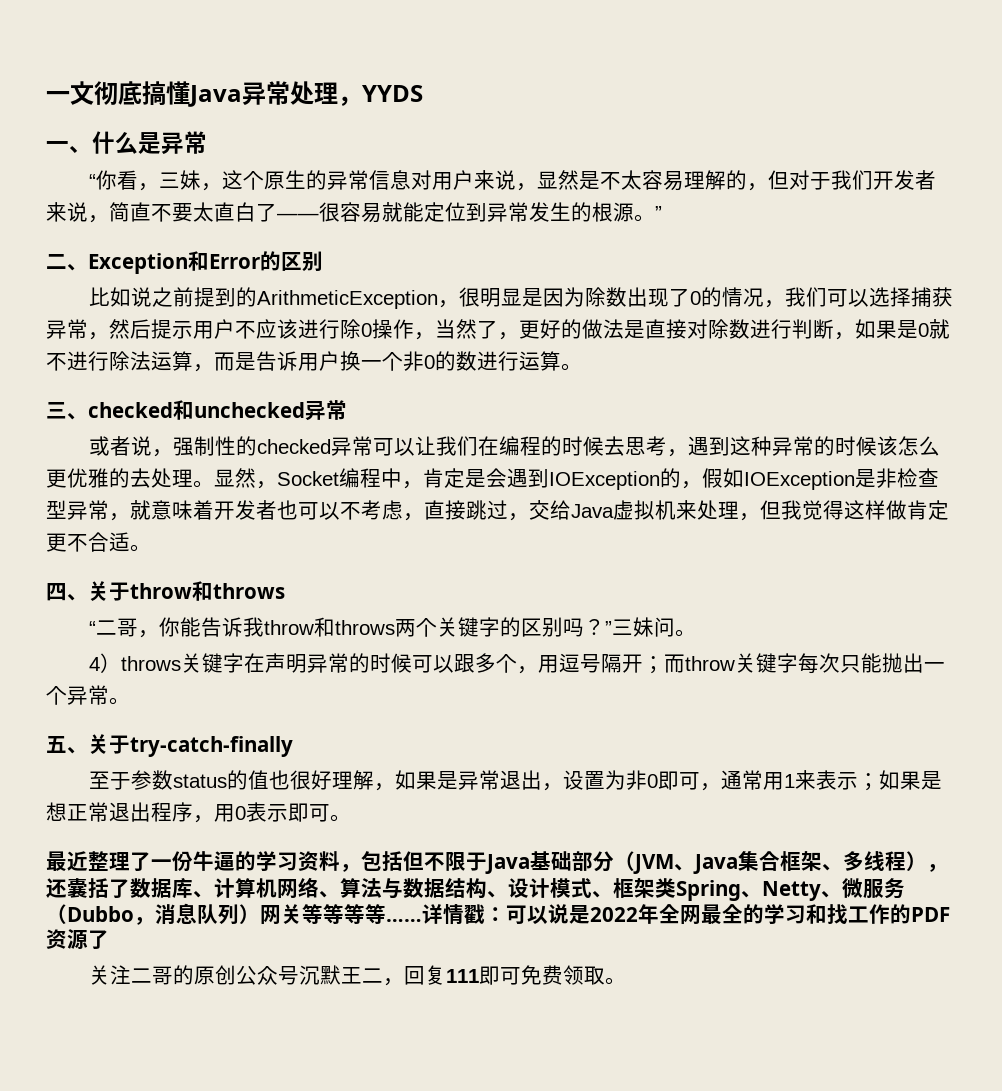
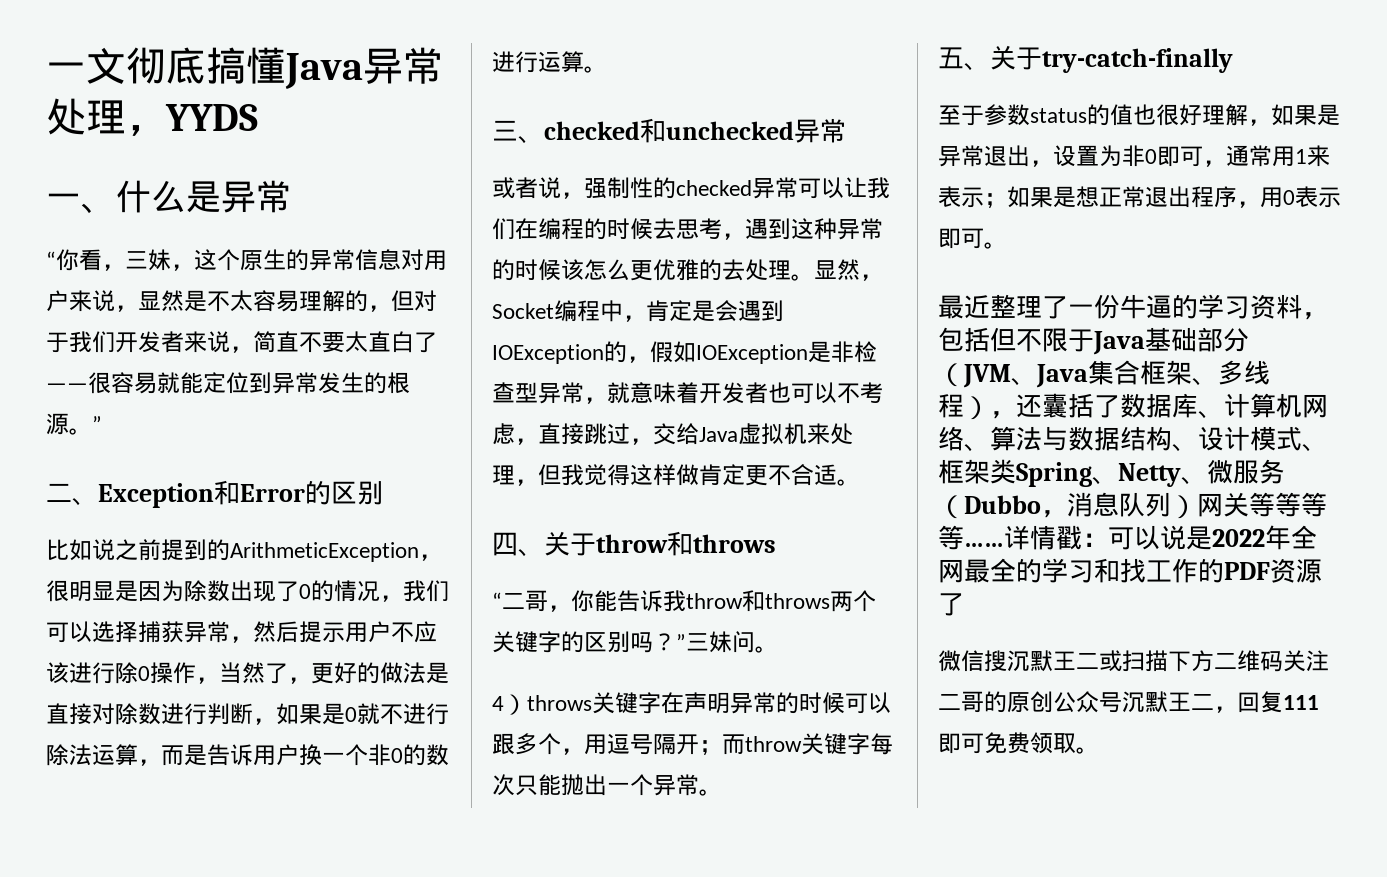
(109, 939) none -> [938,650,1283,672] 微信搜沉默王二或扫描下方二维码

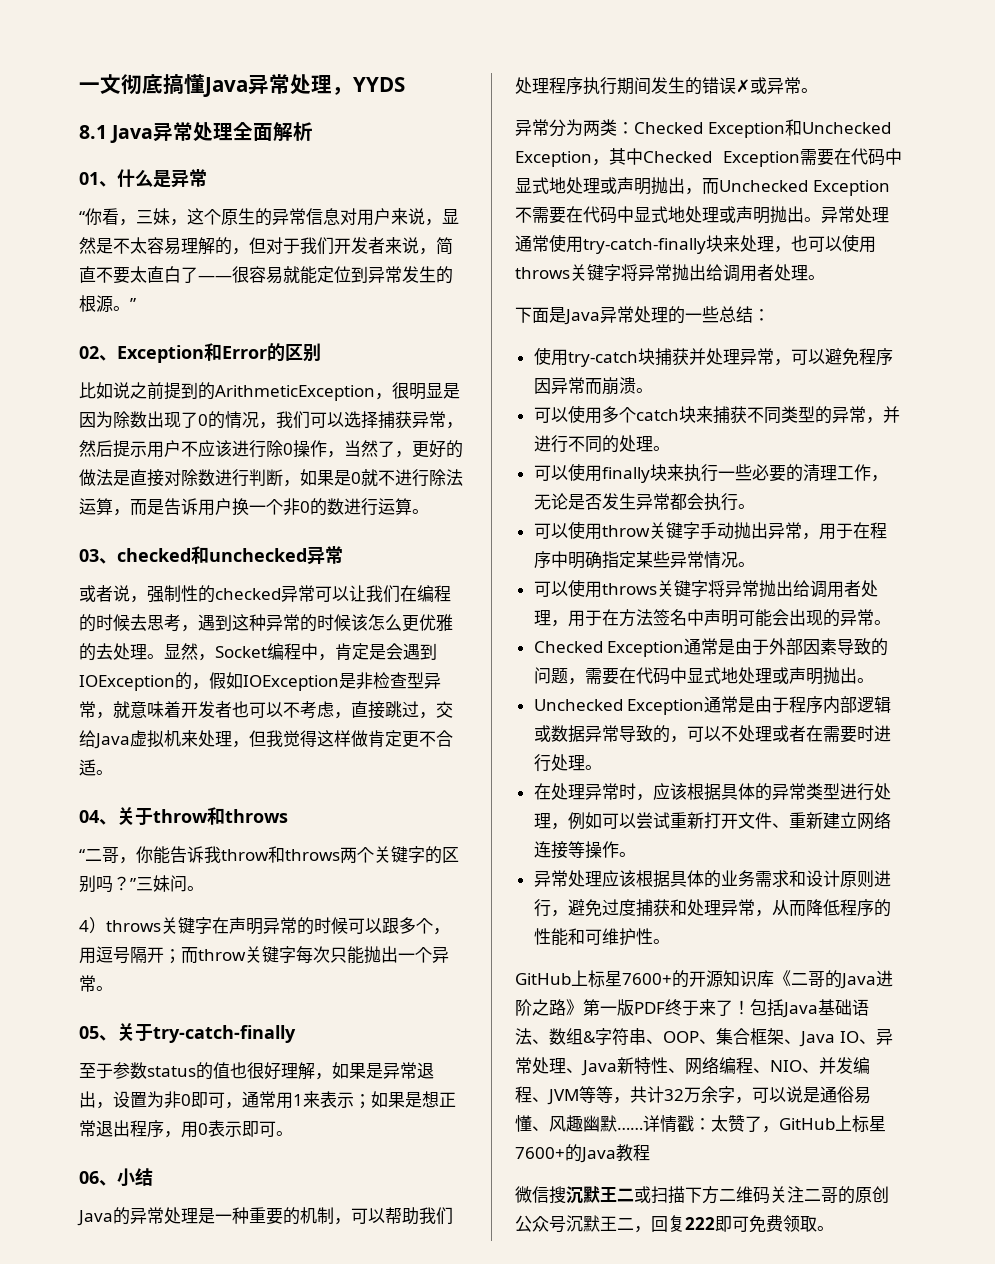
[46,193,81,209] 一 -> [79,122,314,143] [79,172,99,185] 8.1 Java异常处理全面解析 // 01
[46,483,72,502] 二 -> [79,346,99,359] 02
[492,120,518,141] 三 -> [79,549,99,562] 03
[492,532,518,556] 四 -> [79,810,99,823] 04
[938,47,964,69] 五 -> [79,1026,99,1039] 05
[938,294,1328,320] [938,327,1249,355] [938,360,1270,388] [938,393,1328,420] [938,426,1328,452] [938,459,1285,487] [938,492,1327,519] [938,525,1317,550] [938,558,1322,583] [938,593,964,616] 最近整理了一份牛逼的学习资料，包括但不限于Java基础部分（JVM、Java集合框架、多线程），还囊括了数据库、计算机网络、算法与数据结构、设计模式、框架类Spring、Netty、微服务（Dubbo，消息队列）网关等等等等……详情戳：可以说是2022年全网最全的学习和找工作的PDF资源了 -> [79,1168,153,1187] [77,1207,453,1226] [515,77,818,95] [515,119,891,138] [515,148,902,167] [515,177,890,196] [515,206,889,224] [515,234,876,254] [515,264,825,282] [515,306,770,325] [533,347,893,367] [533,377,653,395] [533,405,900,424] [533,435,670,453] [533,463,888,483] [533,493,755,511] [533,521,887,540] [533,551,755,569] [533,579,878,598] [533,609,891,627] [533,638,889,657] [533,667,874,685] [533,696,892,715] [533,725,891,743] [533,754,602,772] [533,783,891,801] [533,812,891,830] [533,841,636,859] [533,870,891,888] [533,899,891,917] [533,928,670,946] [515,970,893,989] [515,999,869,1018] [515,1028,893,1047] [515,1057,870,1076] [515,1086,871,1105] [515,1115,886,1133] [515,1144,650,1163] 06、小结 // Java的异常处理是一种重要的机制，可以帮助我们处理程序执行期间发生的错误✗或异常。 // 异常分为两类：Checked Exception和Unchecked Exception，其中Checked Exception需要在代码中显式地处理或声明抛出，而Unchecked Exception不需要在代码中显式地处理或声明抛出。异常处理通常使用try-catch-finally块来处理，也可以使用throws关键字将异常抛出给调用者处理。 // 下面是Java异常处理的一些总结： // 使用try-catch块捕获并处理异常，可以避免程序因异常而崩溃。 // 可以使用多个catch块来捕获不同类型的异常，并进行不同的处理。 // 可以使用finally块来执行一些必要的清理工作，无论是否发生异常都会执行。 // 可以使用throw关键字手动抛出异常，用于在程序中明确指定某些异常情况。 // 可以使用throws关键字将异常抛出给调用者处理，用于在方法签名中声明可能会出现的异常。 // Checked Exception通常是由于外部因素导致的问题，需要在代码中显式地处理或声明抛出。 // Unchecked Exception通常是由于程序内部逻辑或数据异常导致的，可以不处理或者在需要时进行处理。 // 在处理异常时，应该根据具体的异常类型进行处理，例如可以尝试重新打开文件、重新建立网络连接等操作。 // 异常处理应该根据具体的业务需求和设计原则进行，避免过度捕获和处理异常，从而降低程序的性能和可维护性。 // GitHub上标星7600+的开源知识库《二哥的Java进阶之路》第一版PDF终于来了！包括Java基础语法、数组&字符串、OOP、集合框架、Java IO、异常处理、Java新特性、网络编程、NIO、并发编程、JVM等等，共计32万余字，可以说是通俗易懂、风趣幽默……详情戳：太赞了，GitHub上标星7600+的Java教程
[1283,695,1319,710] 111 -> [685,1217,715,1230] 222

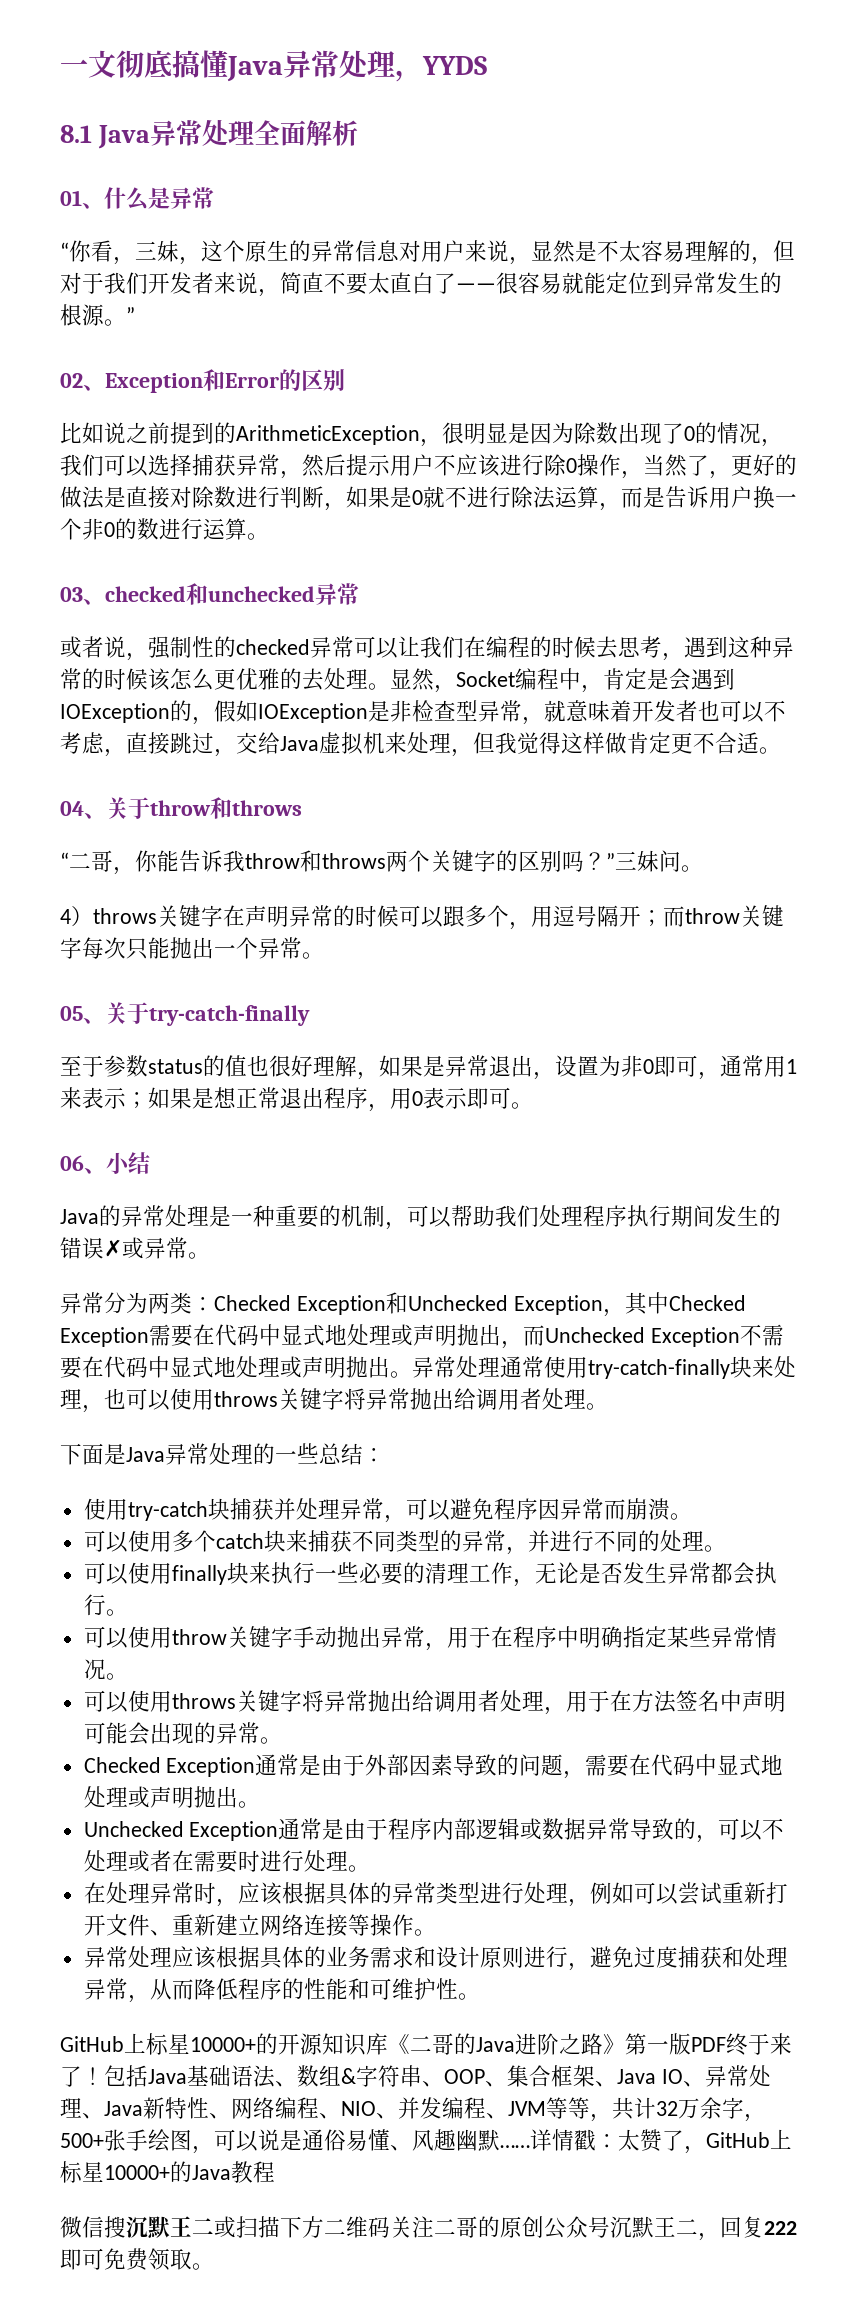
[622,973,672,985] 7600+ -> [190,2037,256,2052] 10000+
(752, 1100) none -> [60,2129,214,2154] 500+张手绘图，
[515,1147,565,1159] 7600+ -> [104,2165,170,2180] 10000+

